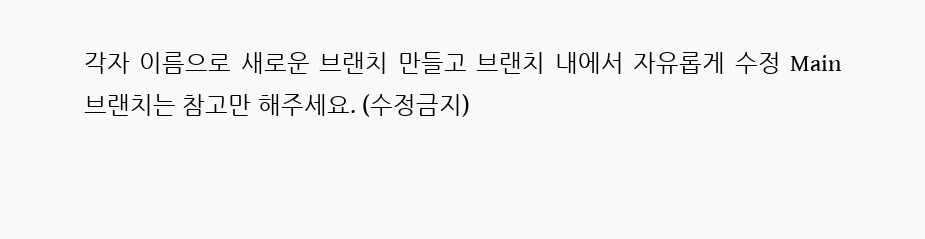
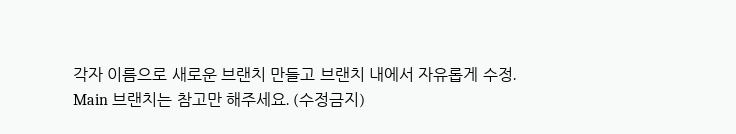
[734,52,781,74] 수정 -> [482,67,516,82] 수정. //

